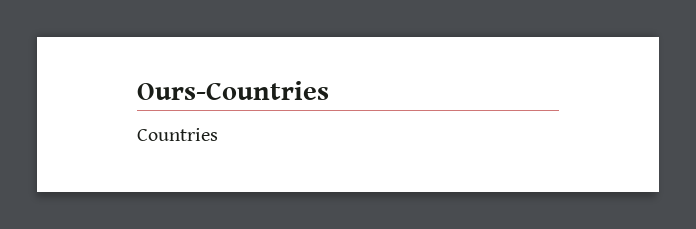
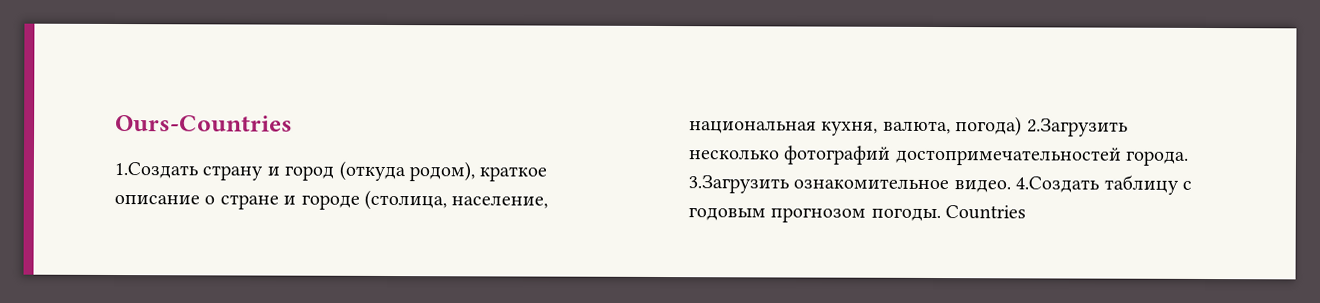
(329, 90) none -> [114,160,548,182] [114,189,549,211] [689,116,1128,137] [688,145,1190,166] [688,174,1192,195] [688,207,941,223] 1.Создать страну и город (откуда родом), краткое описание о стране и городе (столица, население, национальная кухня, валюта, погода) 2.Загрузить несколько фотографий достопримечательностей города. 3.Загрузить ознакомительное видео. 4.Создать таблицу с годовым прогнозом погоды.

